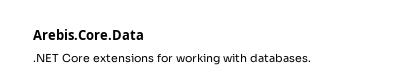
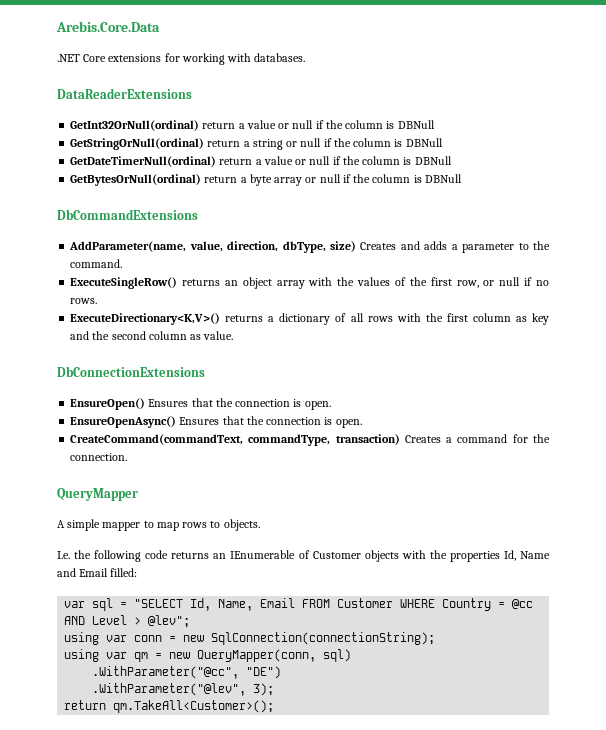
(311, 58) none -> [57,88,192,99] [70,120,435,131] [70,138,443,150] [70,156,452,167] [70,174,462,186] [57,209,198,220] [69,241,550,253] [70,259,123,268] [70,277,550,289] [70,298,98,304] [70,313,549,325] [70,331,234,340] [57,366,205,377] [70,398,331,410] [70,416,362,428] [70,434,550,446] [70,453,128,461] [57,488,138,501] [57,519,260,531] [57,550,550,562] [57,568,138,577] [64,598,534,611] [64,615,191,628] [64,632,436,645] [64,649,352,662] [92,666,282,679] [92,683,275,696] [64,700,275,713] // DataReaderExtensions // GetInt32OrNull(ordinal) return a value or null if the column is DBNull // GetStringOrNull(ordinal) return a string or null if the column is DBNull // GetDateTimerNull(ordinal) return a value or null if the column is DBNull // GetBytesOrNull(ordinal) return a byte array or null if the column is DBNull // DbCommandExtensions // AddParameter(name, value, direction, dbType, size) Creates and adds a parameter to the command. // ExecuteSingleRow() returns an object array with the values of the first row, or null if no rows. // ExecuteDirectionary<K,V>() returns a dictionary of all rows with the first column as key and the second column as value. // DbConnectionExtensions // EnsureOpen() Ensures that the connection is open. // EnsureOpenAsync() Ensures that the connection is open. // CreateCommand(commandText, commandType, transaction) Creates a command for the connection. // QueryMapper // A simple mapper to map rows to objects. // I.e. the following code returns an IEnumerable of Customer objects with the properties Id, Name and Email filled: // var sql = "SELECT Id, Name, Email FROM Customer WHERE Country = @cc AND Level > @lev"; // using var conn = new SqlConnection(connectionString); // using var qm = new QueryMapper(conn, sql) // .WithParameter("@cc", "DE") // .WithParameter("@lev", 3); // return qm.TakeAll<Customer>();

